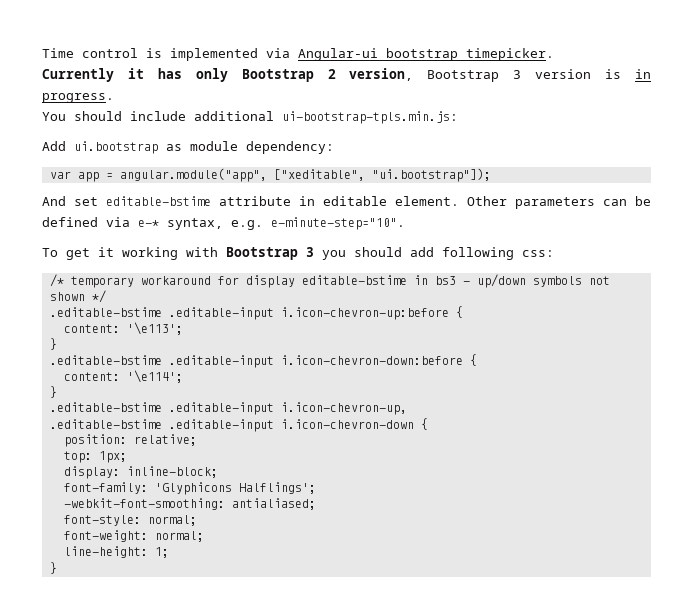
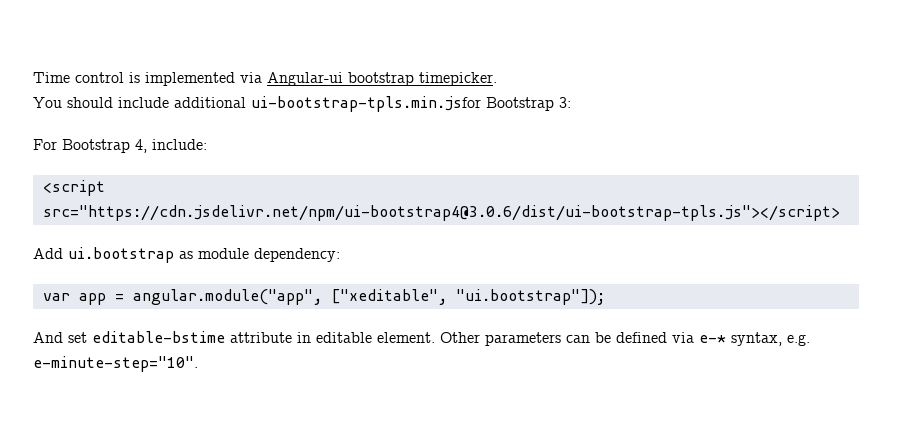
[42,68,651,82] [42,93,114,103] [42,111,458,124] Currently it has only Bootstrap 2 version, Bootstrap 3 version is in progress. // You should include additional ui-bootstrap-tpls.min.js: -> [33,96,571,112] [33,139,207,153] [42,180,105,196] [42,205,840,221] You should include additional ui-bootstrap-tpls.min.jsfor Bootstrap 3: // For Bootstrap 4, include: // <script src="https://cdn.jsdelivr.net/npm/ui-bootstrap4@3.0.6/dist/ui-bootstrap-tpls.js"></script>
[42,247,554,260] [49,274,610,288] [49,290,106,303] [49,306,463,320] [63,322,183,335] [49,338,57,350] [49,354,477,368] [63,370,183,383] [49,386,57,398] [49,402,407,415] [49,418,428,432] [63,434,197,447] [63,451,127,463] [63,466,218,479] [63,482,316,495] [63,498,316,510] [63,515,197,526] [63,530,204,542] [63,546,169,558] [49,562,57,574] // To get it working with Bootstrap 3 you should add following css: // /* temporary workaround for display editable-bstime in bs3 - up/down symbols not shown */ // .editable-bstime .editable-input i.icon-chevron-up:before { // content: '\e113'; // } // .editable-bstime .editable-input i.icon-chevron-down:before { // content: '\e114'; // } // .editable-bstime .editable-input i.icon-chevron-up, // .editable-bstime .editable-input i.icon-chevron-down { // position: relative; // top: 1px; // display: inline-block; // font-family: 'Glyphicons Halflings'; // -webkit-font-smoothing: antialiased; // font-style: normal; // font-weight: normal; // line-height: 1; // } -> (198, 364) none

